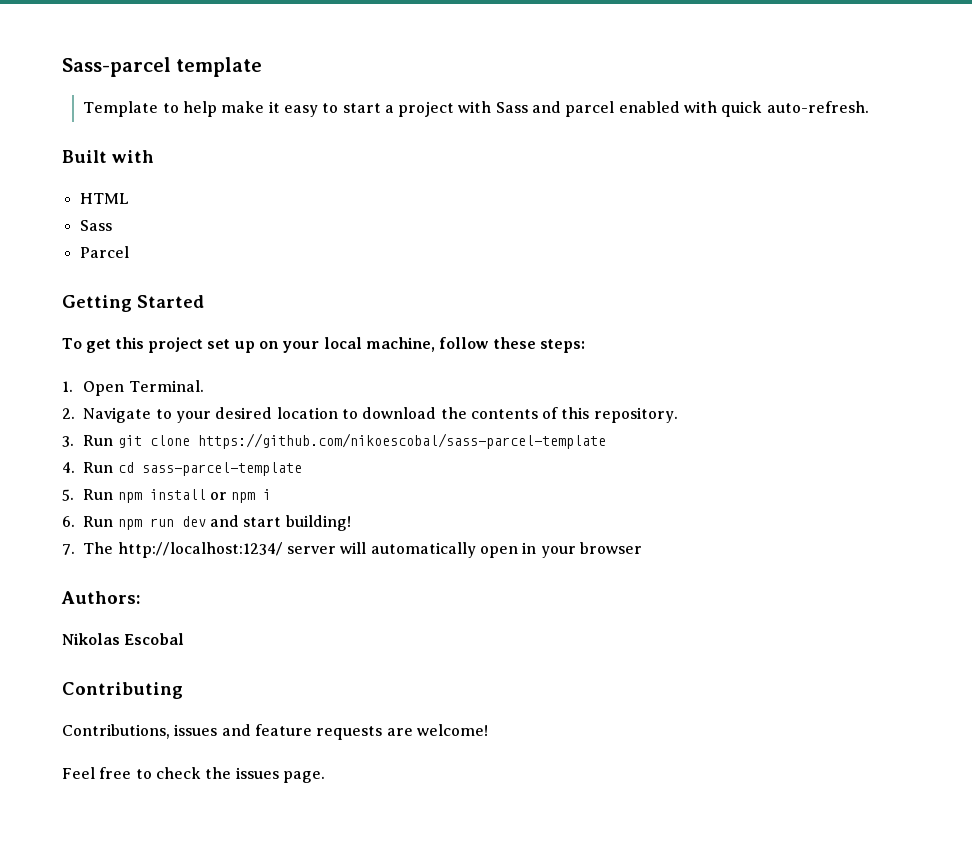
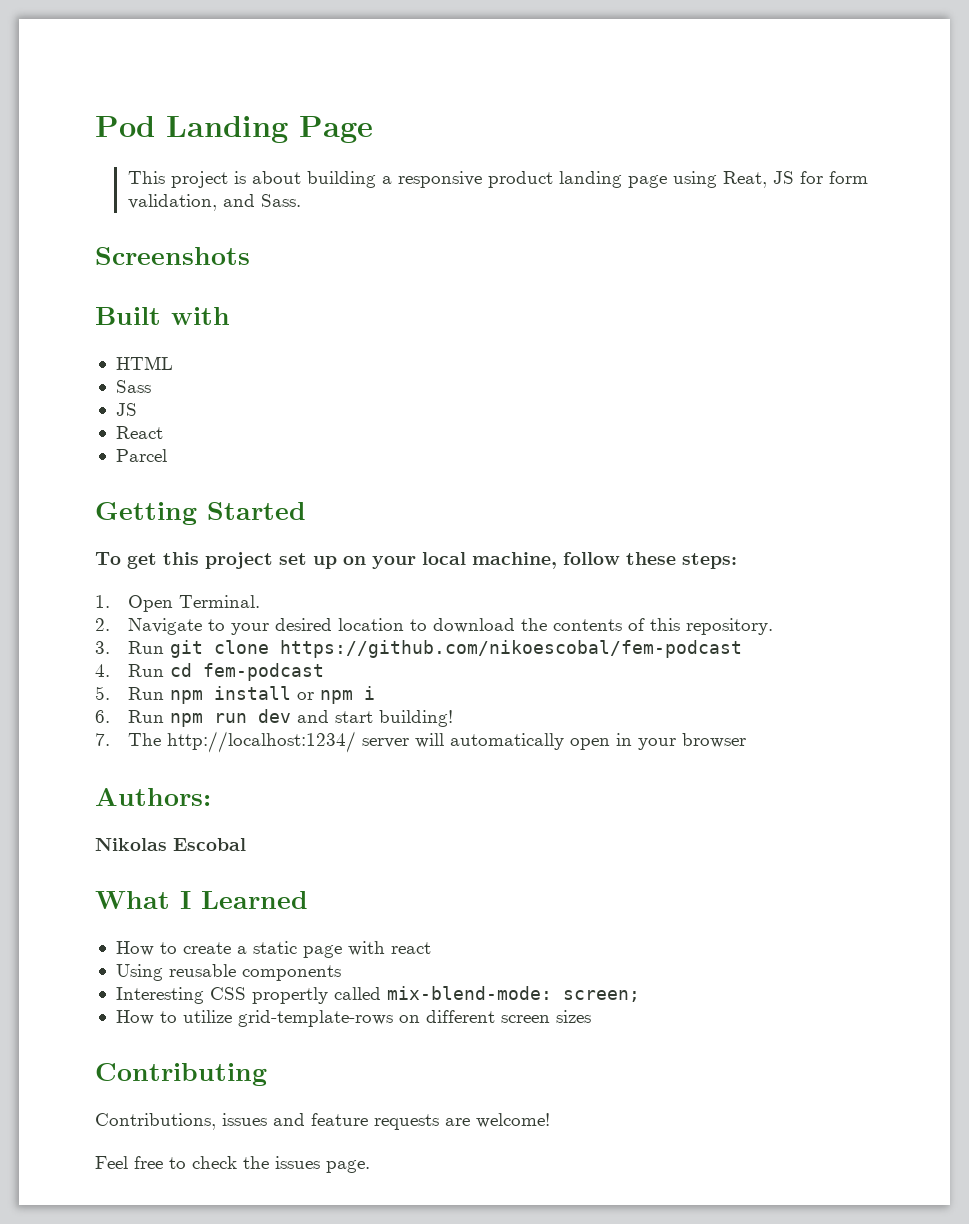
[62,57,263,77] [83,101,869,117] Sass-parcel template // Template to help make it easy to start a project with Sass and parcel enabled with quick auto-refresh. -> [95,116,373,143] [127,171,868,188] [127,194,301,211] [95,247,250,265] Pod Landing Page // This project is about building a responsive product landing page using Reat, JS for form validation, and Sass. // Screenshots
(112, 225) none -> [115,403,137,416] [115,426,163,439] // JS // React
[197,433,606,449] https://github.com/nikoescobal/sass-parcel-template -> [279,640,742,658] https://github.com/nikoescobal/fem-podcast
[141,462,302,476] sass-parcel-template -> [202,663,324,681] fem-podcast
(185, 639) none -> [95,891,308,909] [115,941,431,958] [115,964,341,981] [115,986,640,1004] [115,1010,591,1027] // What I Learned // How to create a static page with react // Using reusable components // Interesting CSS propertly called mix-blend-mode: screen; // How to utilize grid-template-rows on different screen sizes

